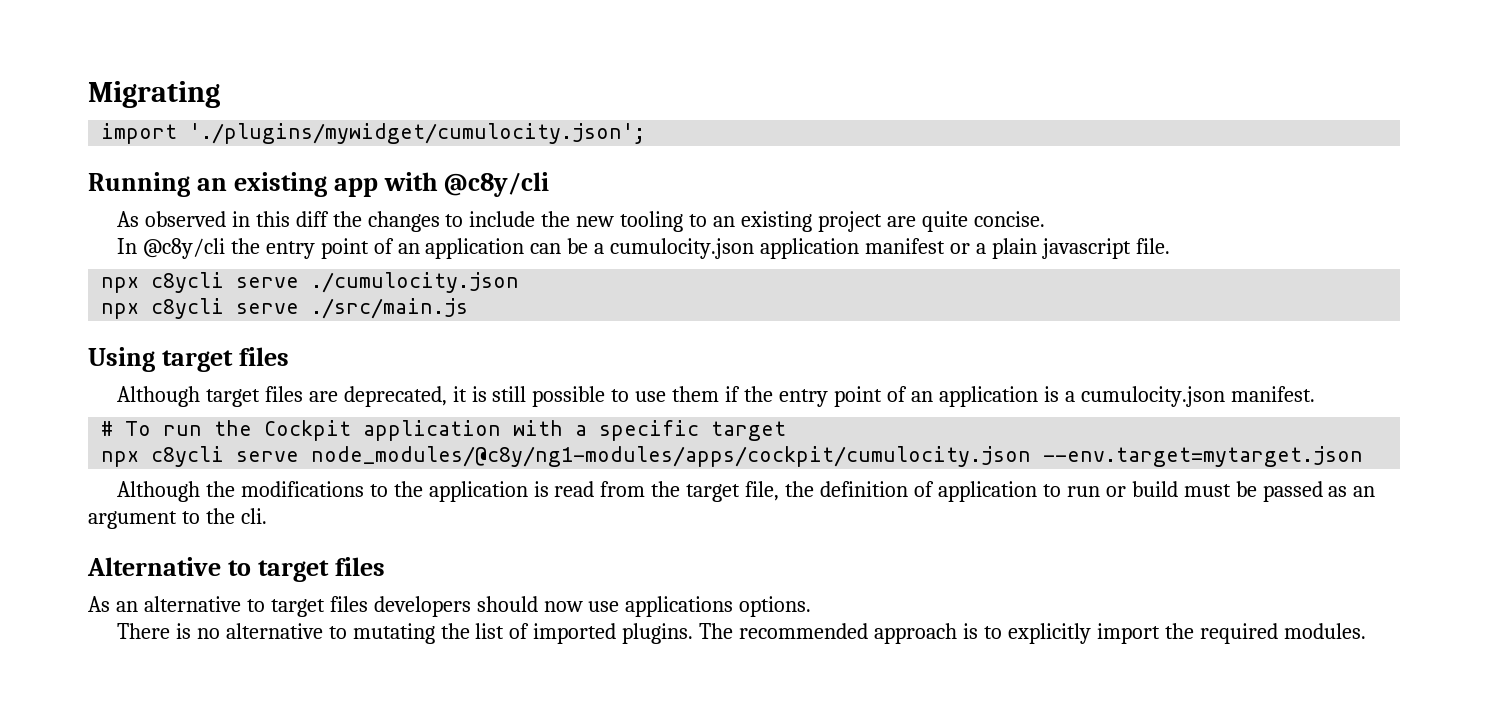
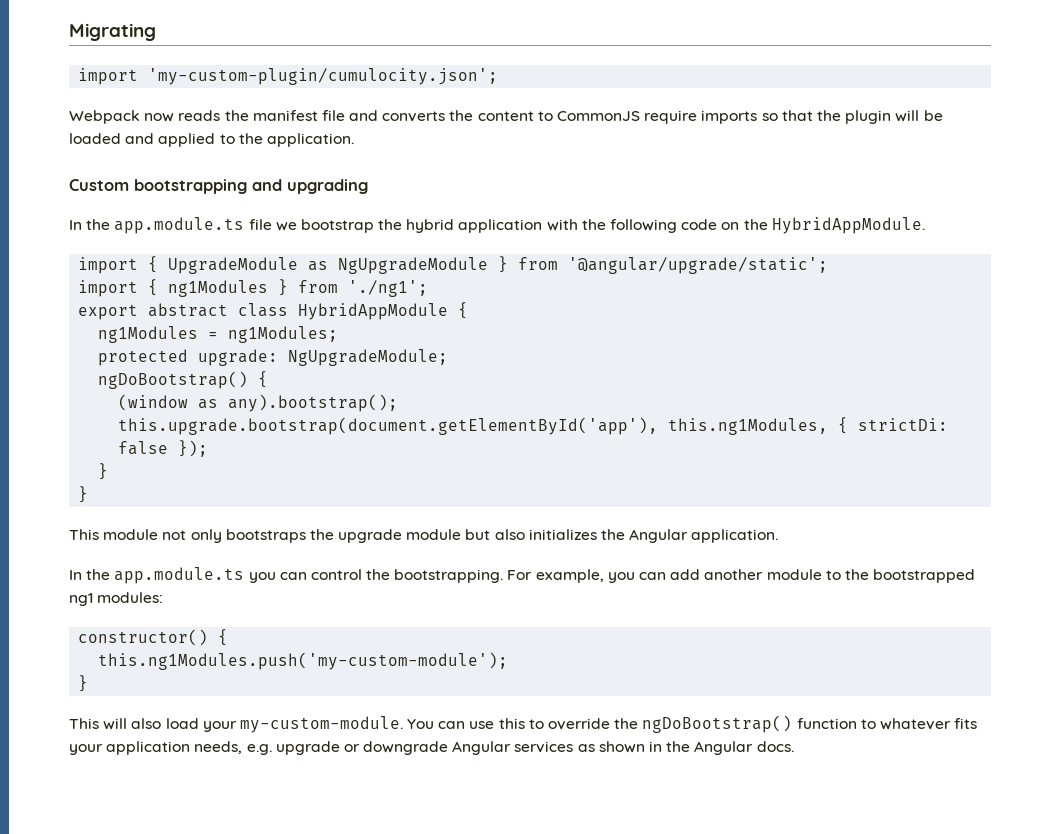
[189,123,646,144] [88,172,550,197] [116,211,1045,232] [116,238,1170,259] [101,272,520,293] [101,298,469,319] [88,347,289,372] [116,386,1315,407] [101,420,787,441] [101,446,1364,467] [116,481,1376,502] [88,508,267,529] [87,557,385,582] [88,596,812,617] [116,623,1366,644] './plugins/mywidget/cumulocity.json'; // Running an existing app with @c8y/cli // As observed in this diff the changes to include the new tooling to an existing project are quite concise. // In @c8y/cli the entry point of an application can be a cumulocity.json application manifest or a plain javascript file. // npx c8ycli serve ./cumulocity.json // npx c8ycli serve ./src/main.js // Using target files // Although target files are deprecated, it is still possible to use them if the entry point of an application is a cumulocity.json manifest. // # To run the Cockpit application with a specific target // npx c8ycli serve node_modules/@c8y/ng1-modules/apps/cockpit/cumulocity.json --env.target=mytarget.json // Although the modifications to the application is read from the target file, the definition of application to run or build must be passed as an argument to the cli. // Alternative to target files // As an alternative to target files developers should now use applications options. // There is no alternative to mutating the list of imported plugins. The recommended approach is to explicitly import the required modules. -> [148,68,499,85] [69,110,943,124] [69,133,354,147] [69,179,368,194] [69,217,925,234] [78,256,829,274] [78,279,429,297] [78,302,469,320] [98,326,339,343] [98,349,449,366] [98,371,269,389] [118,394,399,412] [118,417,949,435] [118,440,209,457] [98,463,109,480] [78,486,89,503] [69,529,779,543] [69,567,976,584] [69,592,164,606] [78,629,229,646] [98,652,509,670] [78,675,89,692] [69,715,978,733] [69,741,794,755] 'my-custom-plugin/cumulocity.json'; // Webpack now reads the manifest file and converts the content to CommonJS require imports so that the plugin will be loaded and applied to the application. // Custom bootstrapping and upgrading // In the app.module.ts file we bootstrap the hybrid application with the following code on the HybridAppModule. // import { UpgradeModule as NgUpgradeModule } from '@angular/upgrade/static'; // import { ng1Modules } from './ng1'; // export abstract class HybridAppModule { // ng1Modules = ng1Modules; // protected upgrade: NgUpgradeModule; // ngDoBootstrap() { // (window as any).bootstrap(); // this.upgrade.bootstrap(document.getElementById('app'), this.ng1Modules, { strictDi: false }); // } // } // This module not only bootstraps the upgrade module but also initializes the Angular application. // In the app.module.ts you can control the bootstrapping. For example, you can add another module to the bootstrapped ng1 modules: // constructor() { // this.ng1Modules.push('my-custom-module'); // } // This will also load your my-custom-module. You can use this to override the ngDoBootstrap() function to whatever fits your application needs, e.g. upgrade or downgrade Angular services as shown in the Angular docs.

